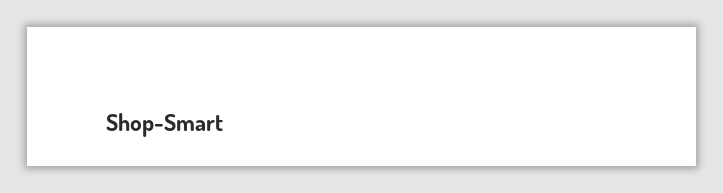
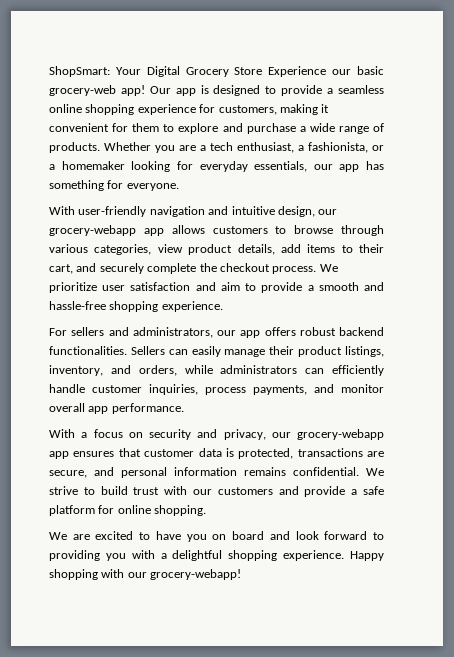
[106,113,223,137] Shop-Smart -> [49,66,384,77] [49,85,384,96] [49,104,330,115] [49,123,384,134] [49,142,384,153] [49,161,384,172] [49,180,179,191] [49,206,338,217] [49,225,384,236] [49,244,384,255] [49,263,338,274] [49,282,385,293] [49,301,223,312] [49,327,384,338] [49,346,384,357] [49,365,384,376] [49,384,384,395] [49,403,184,414] [49,429,384,440] [49,448,384,459] [49,467,384,478] [49,486,385,497] [49,505,207,516] [49,531,384,542] [49,550,384,561] [49,569,242,580] ShopSmart: Your Digital Grocery Store Experience our basic grocery-web app! Our app is designed to provide a seamless online shopping experience for customers, making it convenient for them to explore and purchase a wide range of products. Whether you are a tech enthusiast, a fashionista, or a homemaker looking for everyday essentials, our app has something for everyone. // With user-friendly navigation and intuitive design, our grocery-webapp app allows customers to browse through various categories, view product details, add items to their cart, and securely complete the checkout process. We prioritize user satisfaction and aim to provide a smooth and hassle-free shopping experience. // For sellers and administrators, our app offers robust backend functionalities. Sellers can easily manage their product listings, inventory, and orders, while administrators can efficiently handle customer inquiries, process payments, and monitor overall app performance. // With a focus on security and privacy, our grocery-webapp app ensures that customer data is protected, transactions are secure, and personal information remains confidential. We strive to build trust with our customers and provide a safe platform for online shopping. // We are excited to have you on board and look forward to providing you with a delightful shopping experience. Happy shopping with our grocery-webapp!

